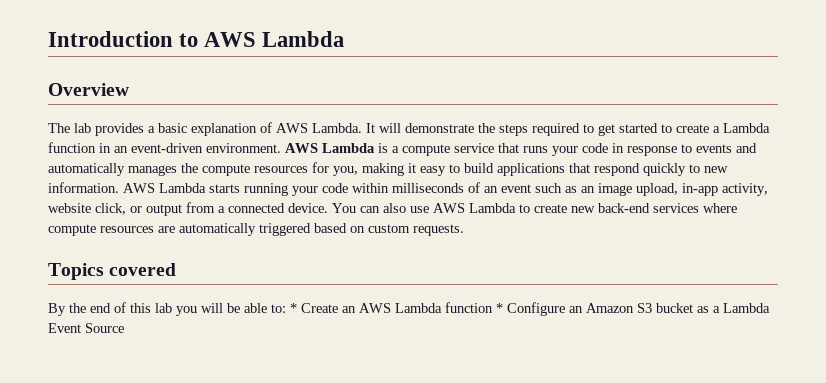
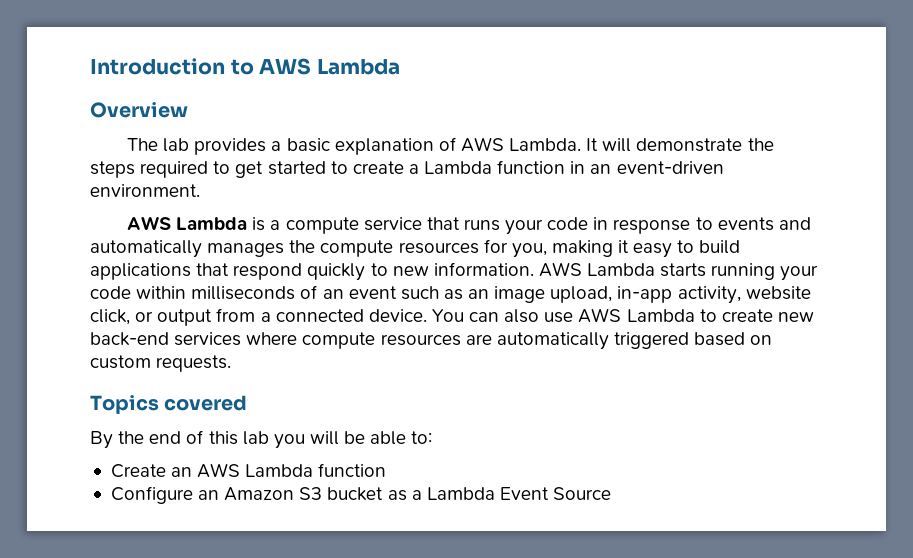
(281, 148) none -> (200, 190) //
[290,303,297,313] * -> (433, 437) //
[496,303,503,313] * -> (387, 470) //

